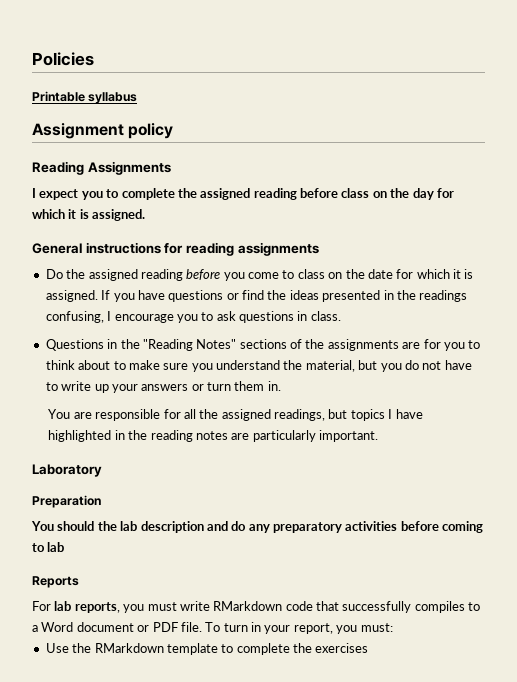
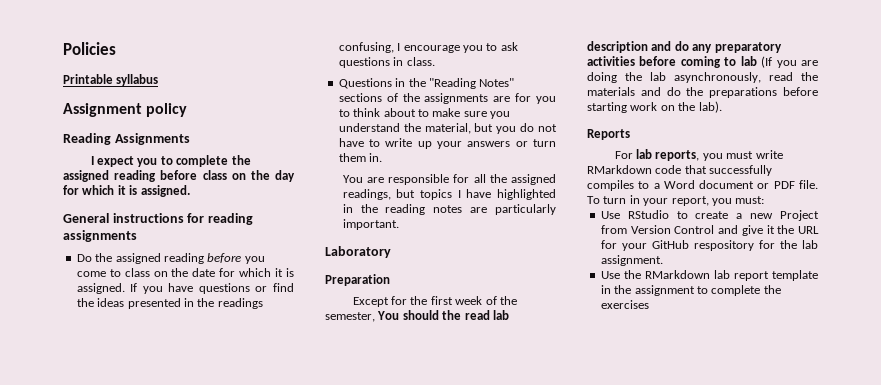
(101, 501) none -> [352,296,517,307] [325,312,375,322] Except for the first week of the semester,
(117, 526) none -> [464,310,490,320] read
(65, 547) none -> [761,56,818,68] [587,72,818,83] [587,87,818,98] [587,101,722,113] (If you are doing the lab asynchronously, read the materials and do the preparations before starting work on the lab).
[72,643,218,655] the RMarkdown template -> [627,210,819,221] [600,225,819,236] [600,240,818,251] [600,255,663,266] [600,270,818,281] [600,285,695,296] RStudio to create a new Project from Version Control and give it the URL for your GitHub respository for the lab assignment. // Use the RMarkdown lab report template in the assignment

